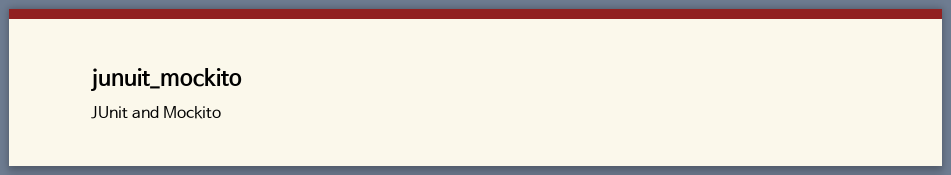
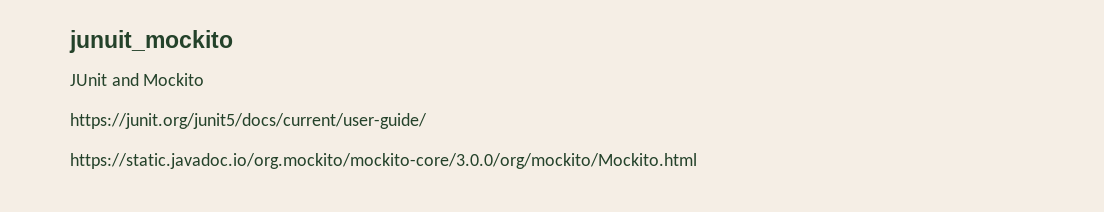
(222, 112) none -> [70,113,427,129] [70,153,697,169] // https://junit.org/junit5/docs/current/user-guide/ // https://static.javadoc.io/org.mockito/mockito-core/3.0.0/org/mockito/Mockito.html

